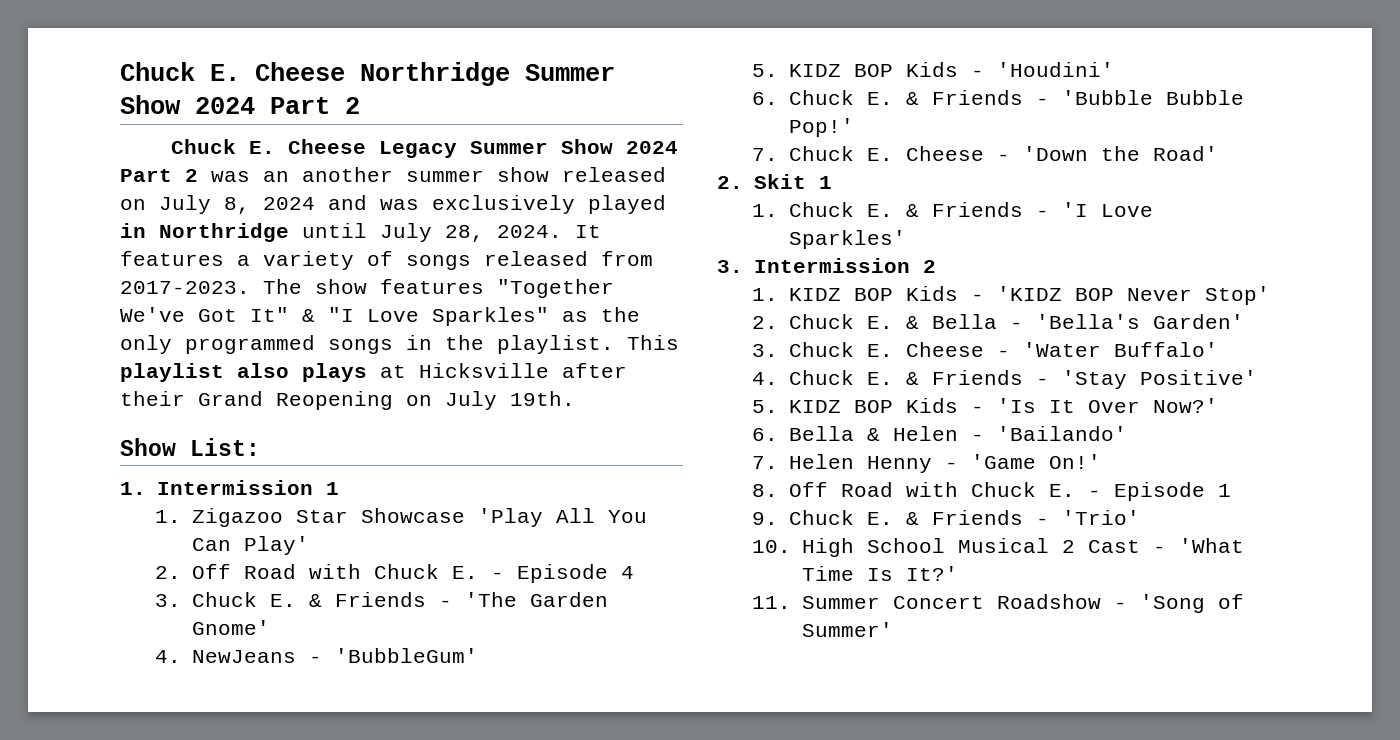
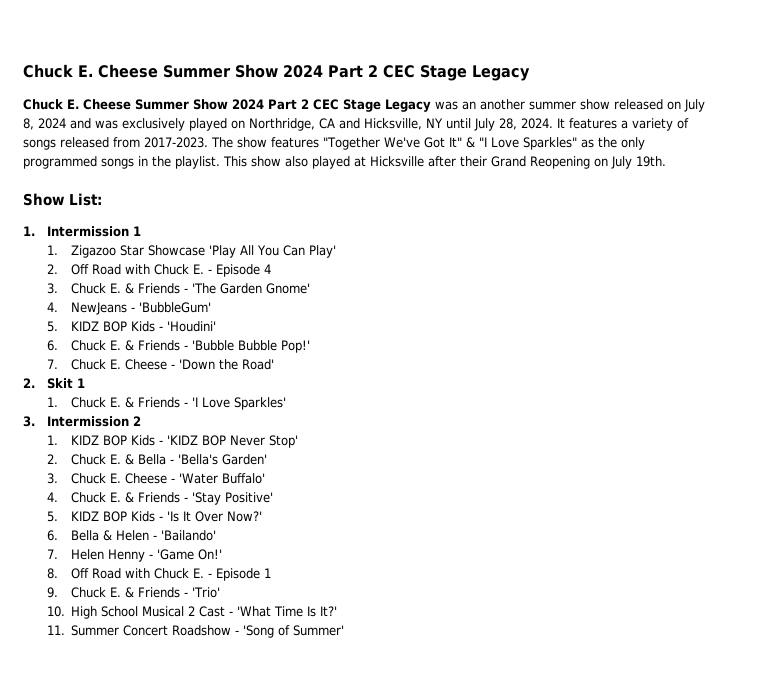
[120,62,615,86] [120,95,360,114] [170,139,678,158] [120,169,198,182] Chuck E. Cheese Northridge Summer Show 2024 Part 2 // Chuck E. Cheese Legacy Summer Show 2024 Part 2 -> [23,64,530,81] [23,99,431,112] Chuck E. Cheese Summer Show 2024 Part 2 CEC Stage Legacy // Chuck E. Cheese Summer Show 2024 Part 2 CEC Stage Legacy
[120,223,289,242] in Northridge -> [231,118,443,131] on Northridge, CA and Hicksville, NY
[120,363,367,382] playlist also plays -> [251,156,350,169] show also played

